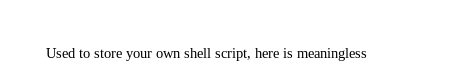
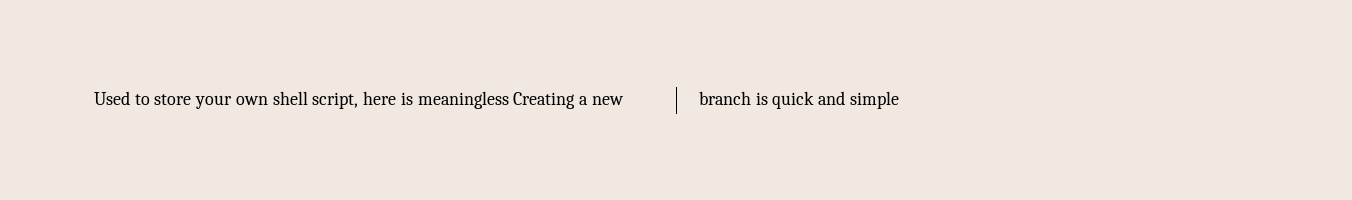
(367, 54) none -> [513,91,899,109] Creating a new branch is quick and simple

